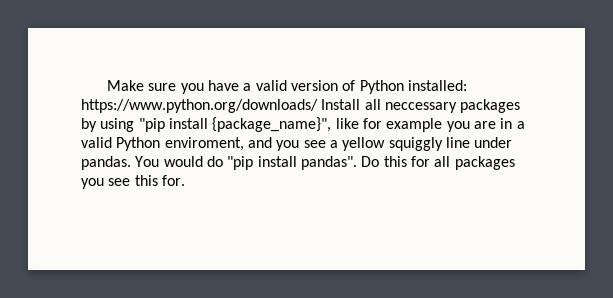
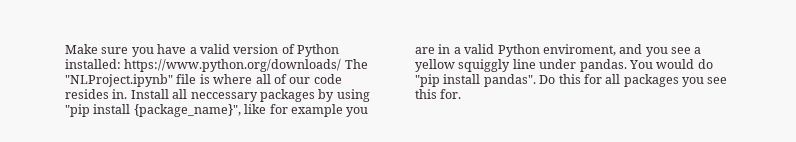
(318, 106) none -> [344,59,368,69] [65,74,342,87] [65,89,128,99] The "NLProject.ipynb" file is where all of our code resides in.

